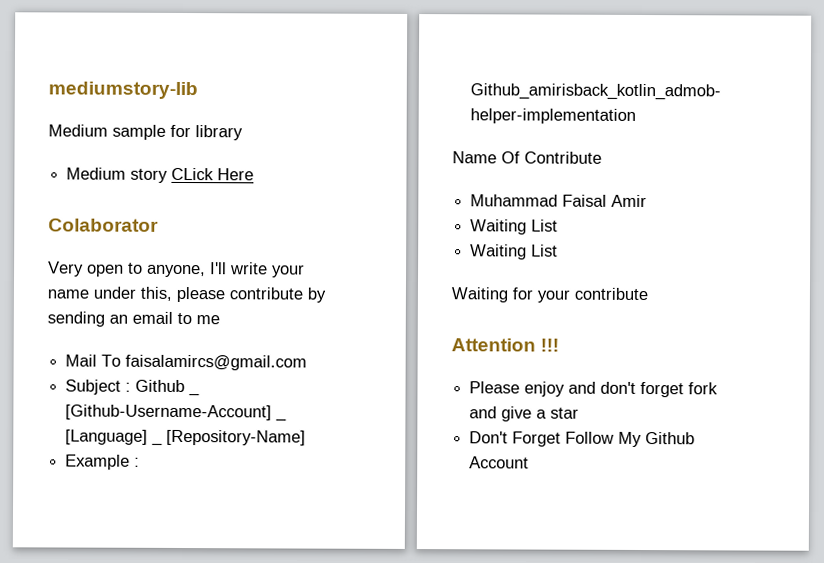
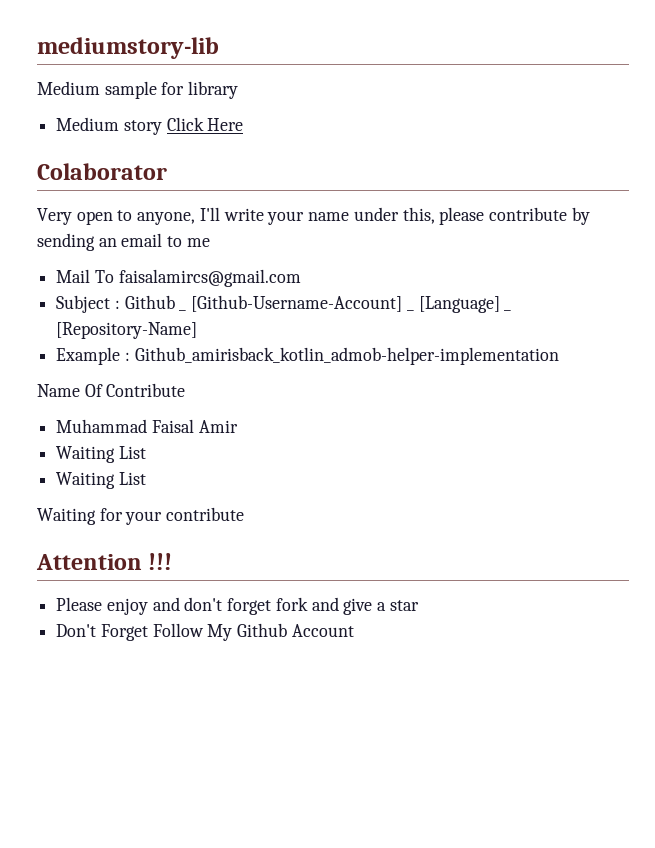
[171,167,215,181] CLick -> [166,117,204,131] Click

